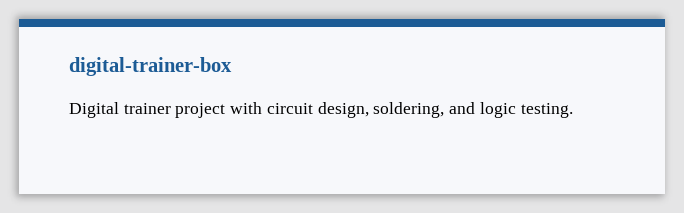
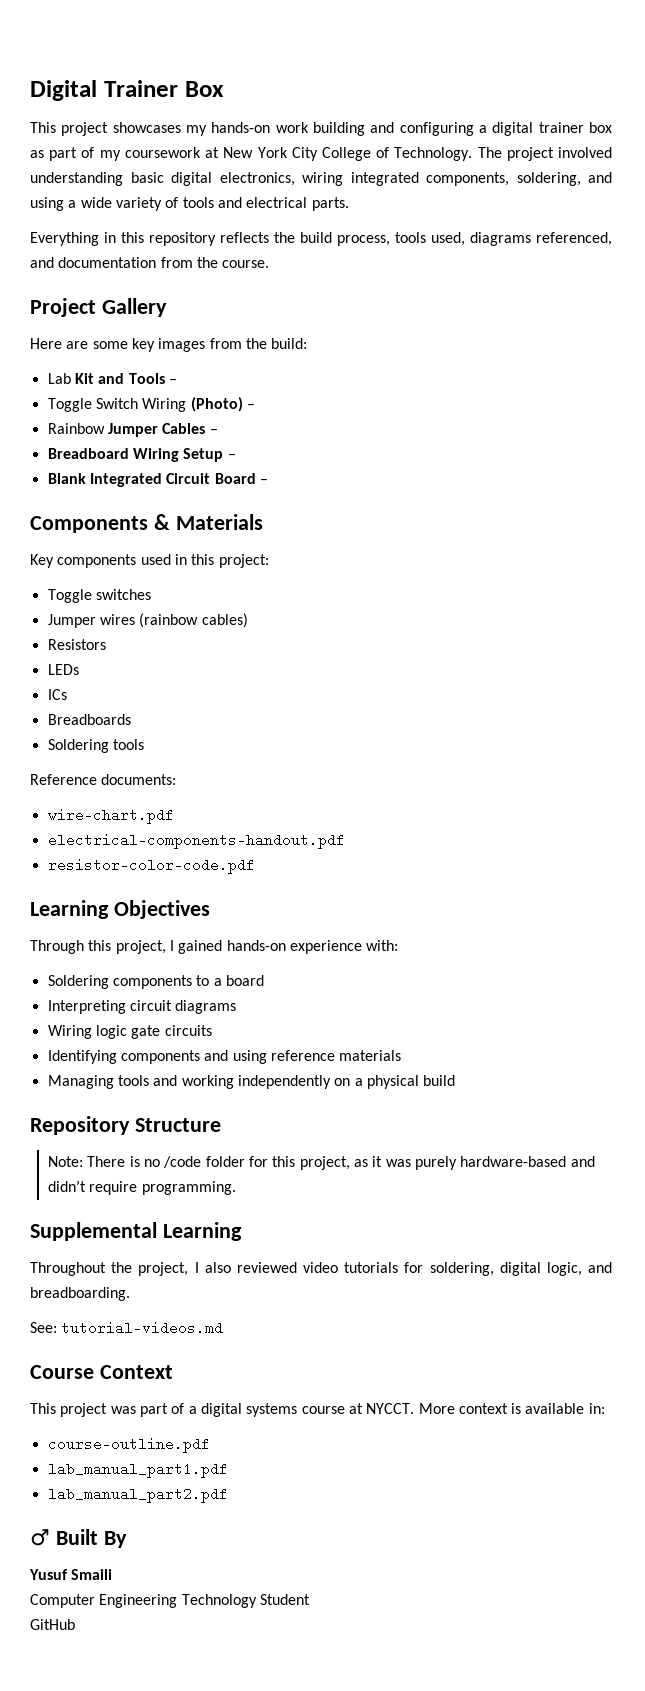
[69,57,232,76] [69,102,573,118] digital-trainer-box // Digital trainer project with circuit design, soldering, and logic testing. -> [30,80,224,101] [30,122,612,136] [30,147,612,161] [30,172,612,186] [30,197,349,211] [30,232,612,246] [30,257,270,268] [30,298,167,317] [30,338,308,352] [47,373,177,384] [47,397,255,412] [47,423,218,437] [47,448,236,462] [47,473,268,487] [30,514,263,533] [30,554,269,568] [47,589,151,603] [47,613,248,628] [47,639,106,650] [47,664,79,675] [47,689,67,700] [47,714,131,725] [47,739,144,753] [30,774,177,785] [47,808,174,824] [47,833,345,849] [47,858,255,874] [30,900,210,919] [30,940,399,954] [47,975,264,989] [47,1000,237,1014] [47,1025,212,1039] [47,1050,402,1064] [47,1075,456,1089] [30,1116,221,1135] [48,1156,595,1170] [48,1180,236,1195] [30,1222,242,1241] [30,1262,612,1276] [30,1287,130,1301] [30,1321,224,1335] [30,1365,173,1379] [30,1403,605,1417] [47,1437,210,1453] [47,1462,228,1478] [47,1487,228,1503] [30,1529,127,1548] [29,1569,113,1580] [30,1594,310,1608] [30,1619,75,1630] Digital Trainer Box // This project showcases my hands-on work building and configuring a digital trainer box as part of my coursework at New York City College of Technology. The project involved understanding basic digital electronics, wiring integrated components, soldering, and using a wide variety of tools and electrical parts. // Everything in this repository reflects the build process, tools used, diagrams referenced, and documentation from the course. // Project Gallery // Here are some key images from the build: // Lab Kit and Tools – // Toggle Switch Wiring (Photo) – // Rainbow Jumper Cables – // Breadboard Wiring Setup – // Blank Integrated Circuit Board – // Components & Materials // Key components used in this project: // Toggle switches // Jumper wires (rainbow cables) // Resistors // LEDs // ICs // Breadboards // Soldering tools // Reference documents: // wire-chart.pdf // electrical-components-handout.pdf // resistor-color-code.pdf // Learning Objectives // Through this project, I gained hands-on experience with: // Soldering components to a board // Interpreting circuit diagrams // Wiring logic gate circuits // Identifying components and using reference materials // Managing tools and working independently on a physical build // Repository Structure // Note: There is no /code folder for this project, as it was purely hardware-based and didn’t require programming. // Supplemental Learning // Throughout the project, I also reviewed video tutorials for soldering, digital logic, and breadboarding. // See: tutorial-videos.md // Course Context // This project was part of a digital systems course at NYCCT. More context is available in: // course-outline.pdf // lab_manual_part1.pdf // lab_manual_part2.pdf // ♂ Built By // Yusuf Smaili // Computer Engineering Technology Student // GitHub

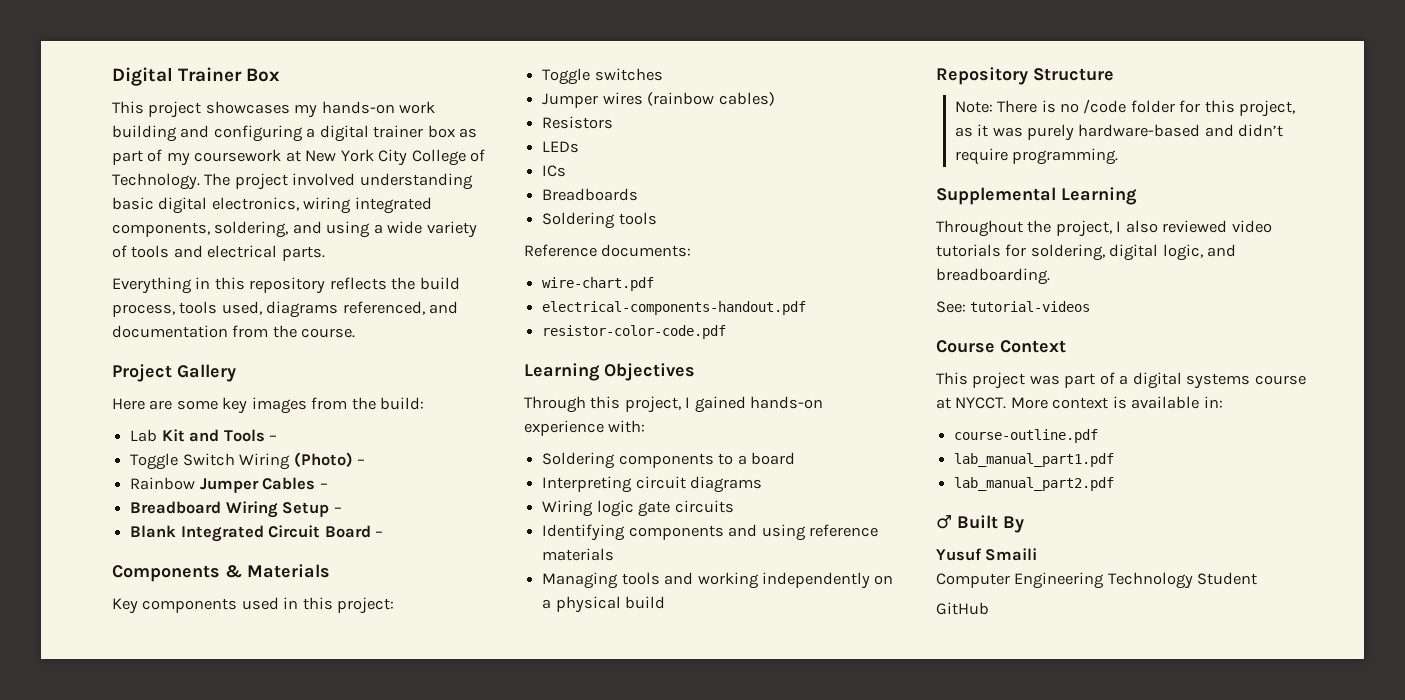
[61,1321,224,1335] tutorial-videos.md -> [970,301,1091,312] tutorial-videos

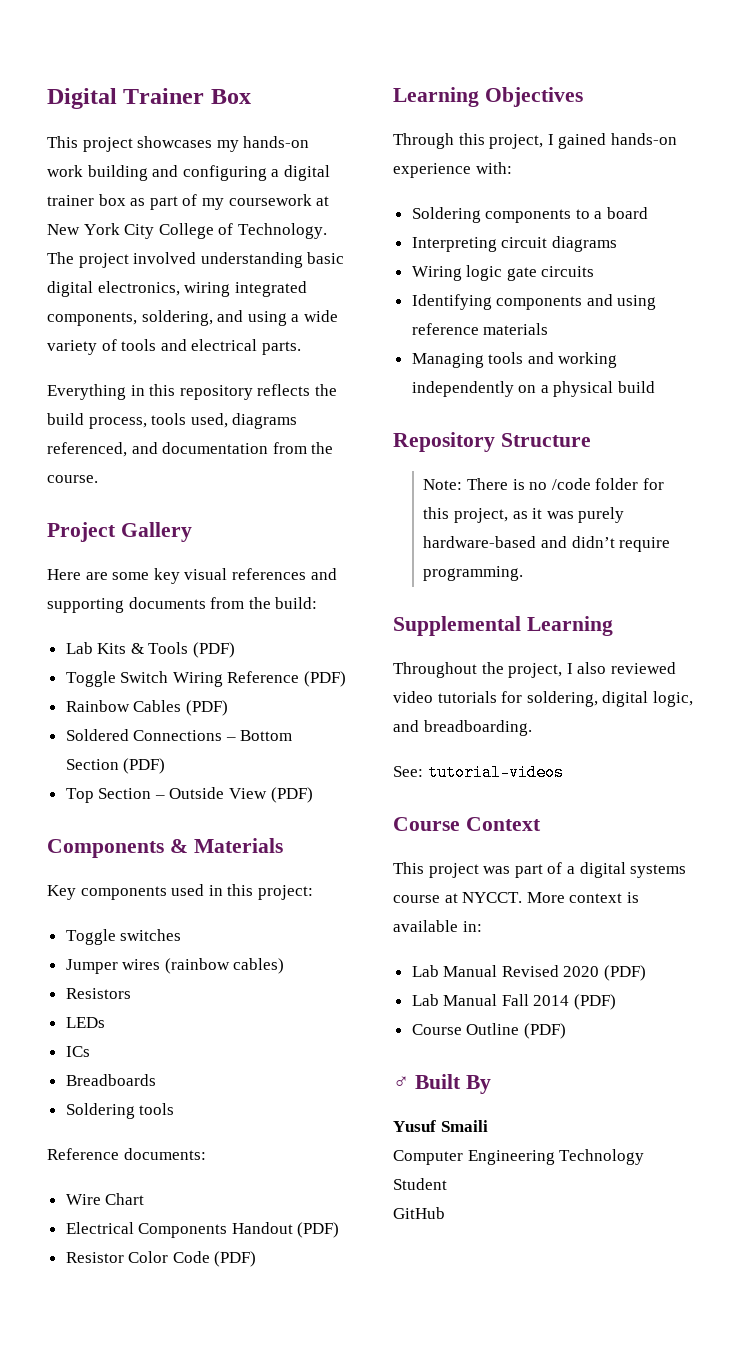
[251,397,307,414] images -> [184,568,337,580] [47,597,206,613] visual references and supporting documents
[161,429,277,442] Kit and Tools – -> [97,642,236,658] Kits & Tools (PDF)
[293,452,365,467] (Photo) – -> [227,671,347,687] Reference (PDF)
[199,477,328,493] [130,501,342,518] [130,525,383,542] Jumper Cables – // Breadboard Wiring Setup – // Blank Integrated Circuit Board – -> [133,700,228,716] [65,729,293,741] [65,758,166,774] [65,787,313,803] Cables (PDF) // Soldered Connections – Bottom Section (PDF) // Top Section – Outside View (PDF)
[542,277,655,291] [542,301,807,315] [542,325,727,339] wire-chart.pdf // electrical-components-handout.pdf // resistor-color-code.pdf -> [65,1193,145,1205] [65,1222,340,1238] [65,1251,257,1267] Wire Chart // Electrical Components Handout (PDF) // Resistor Color Code (PDF)
[954,429,1099,443] [954,453,1115,467] [954,477,1115,491] course-outline.pdf // lab_manual_part1.pdf // lab_manual_part2.pdf -> [411,965,647,981] [411,994,617,1010] [411,1023,566,1039] Lab Manual Revised 2020 (PDF) // Lab Manual Fall 2014 (PDF) // Course Outline (PDF)

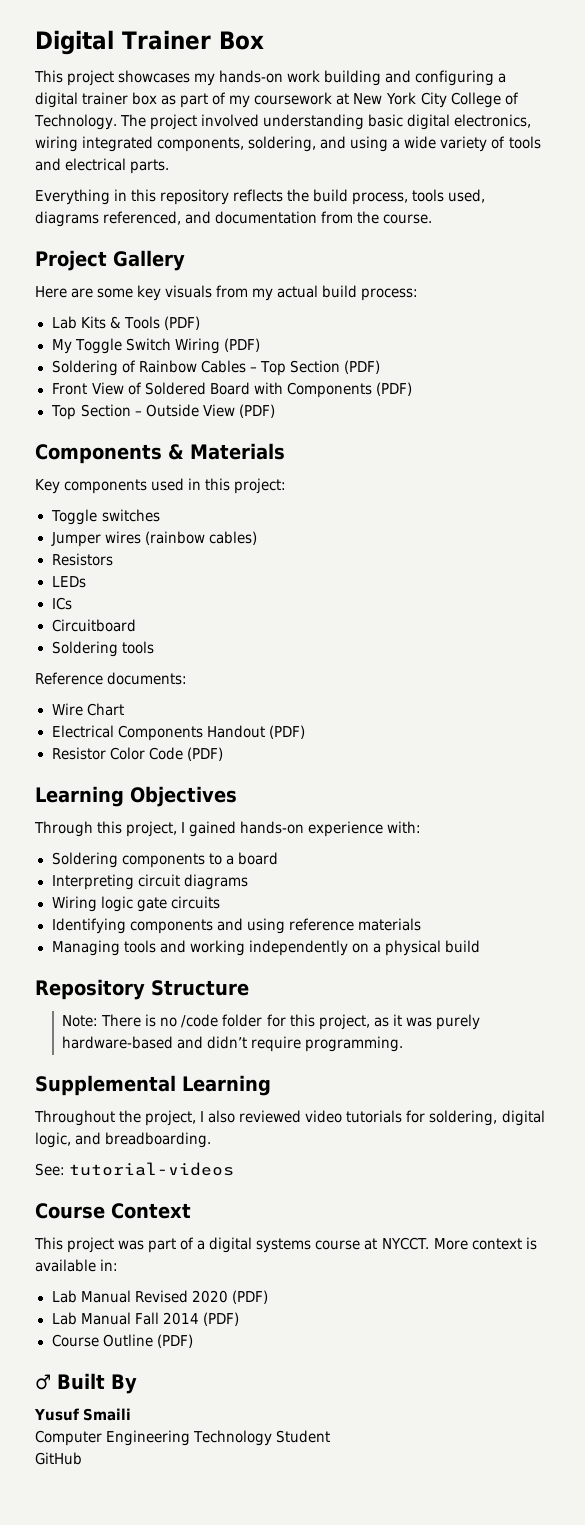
[184,568,337,580] [47,597,318,613] visual references and supporting documents from the build: -> [165,285,419,301] visuals from my actual build process:
(236, 650) none -> [51,339,72,354] My
[227,671,347,687] [65,700,228,716] [65,729,293,741] [65,759,119,770] Reference (PDF) // Rainbow Cables (PDF) // Soldered Connections – Bottom Section -> [223,338,260,352] [51,360,380,376] [51,382,372,398] (PDF) // Soldering of Rainbow Cables – Top Section (PDF) // Front View of Soldered Board with Components
[65,1074,156,1086] Breadboards -> [51,619,136,632] Circuitboard

